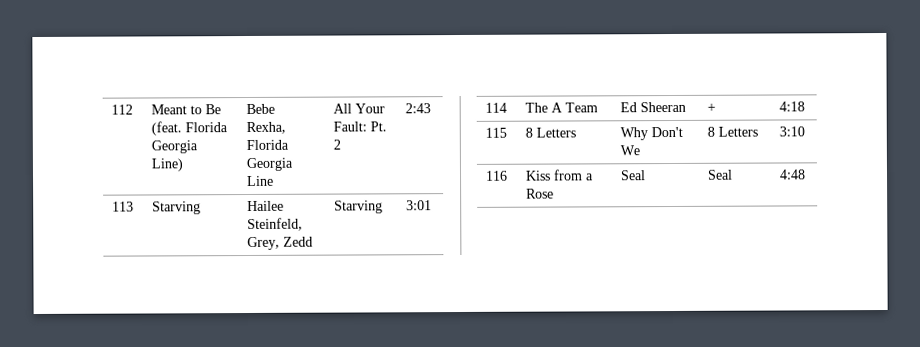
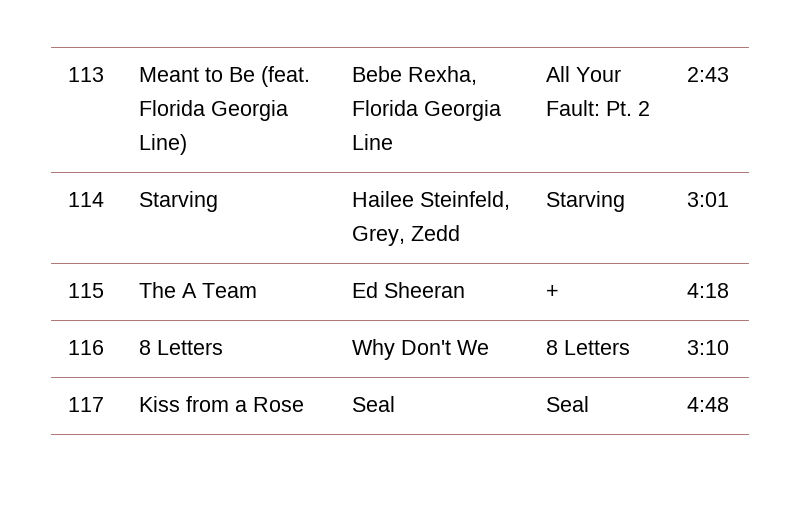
[111,104,134,115] 112 -> [68,67,105,82] 113
[112,201,135,212] 113 -> [68,192,105,207] 114
[485,102,508,113] 114 -> [68,283,105,298] 115
[485,127,508,138] 115 -> [68,340,105,355] 116
[485,170,509,181] 116 -> [68,397,105,412] 117

